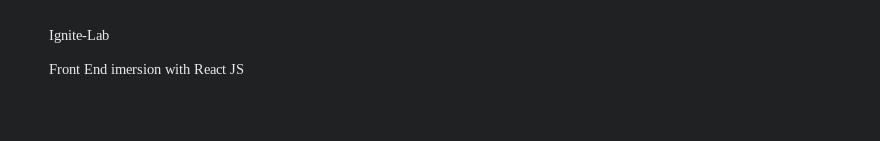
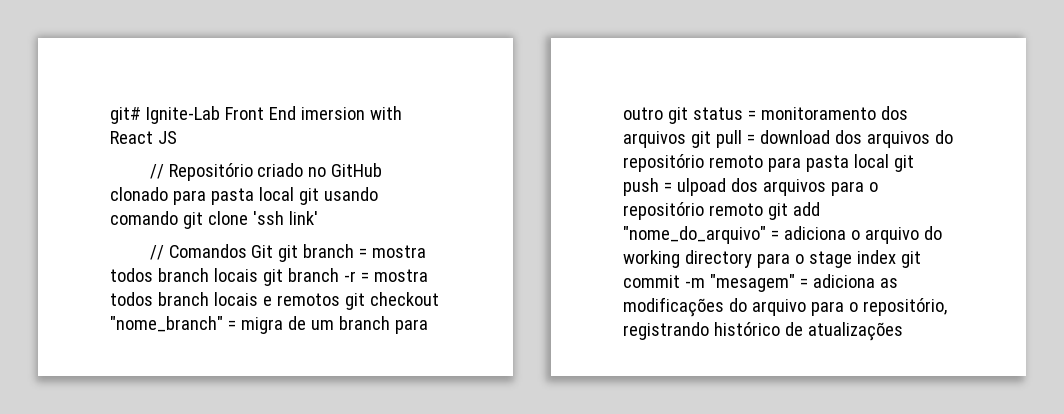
(49, 36) none -> [110,107,141,124] git#
(109, 36) // -> (220, 115) none
(244, 69) none -> [149,163,383,181] [110,187,378,205] [110,211,318,229] [149,244,427,262] [110,268,428,286] [110,292,439,310] [110,316,428,334] [623,106,908,124] [623,130,953,148] [623,154,914,172] [623,178,878,196] [623,202,820,220] [623,226,942,244] [623,250,921,268] [623,274,898,292] [623,297,947,317] [623,322,903,341] // // Repositório criado no GitHub clonado para pasta local git usando comando git clone 'ssh link' // // Comandos Git git branch = mostra todos branch locais git branch -r = mostra todos branch locais e remotos git checkout "nome_branch" = migra de um branch para outro git status = monitoramento dos arquivos git pull = download dos arquivos do repositório remoto para pasta local git push = ulpoad dos arquivos para o repositório remoto git add "nome_do_arquivo" = adiciona o arquivo do working directory para o stage index git commit -m "mesagem" = adiciona as modificações do arquivo para o repositório, registrando histórico de atualizações

